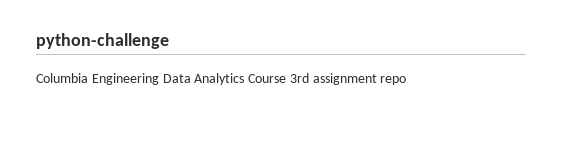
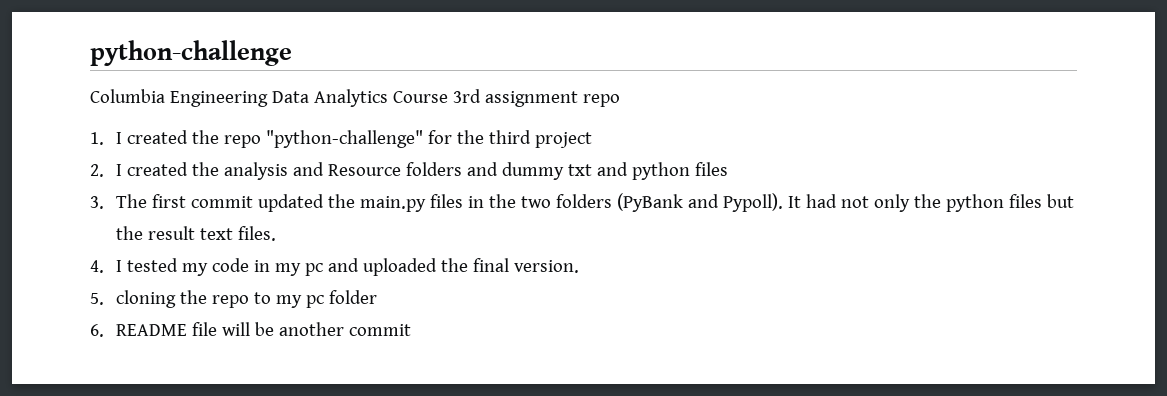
(407, 80) none -> [90,130,592,148] [90,162,728,180] [90,193,1074,212] [115,226,276,241] [90,258,579,276] [90,290,377,308] [90,322,411,337] // 1. I created the repo "python-challenge" for the third project // 2. I created the analysis and Resource folders and dummy txt and python files // 3. The first commit updated the main.py files in the two folders (PyBank and Pypoll). It had not only the python files but the result text files. // 4. I tested my code in my pc and uploaded the final version. // 5. cloning the repo to my pc folder // 6. README file will be another commit

